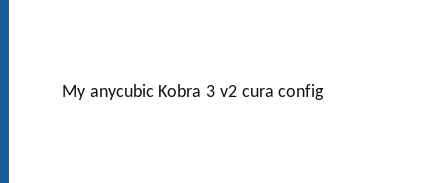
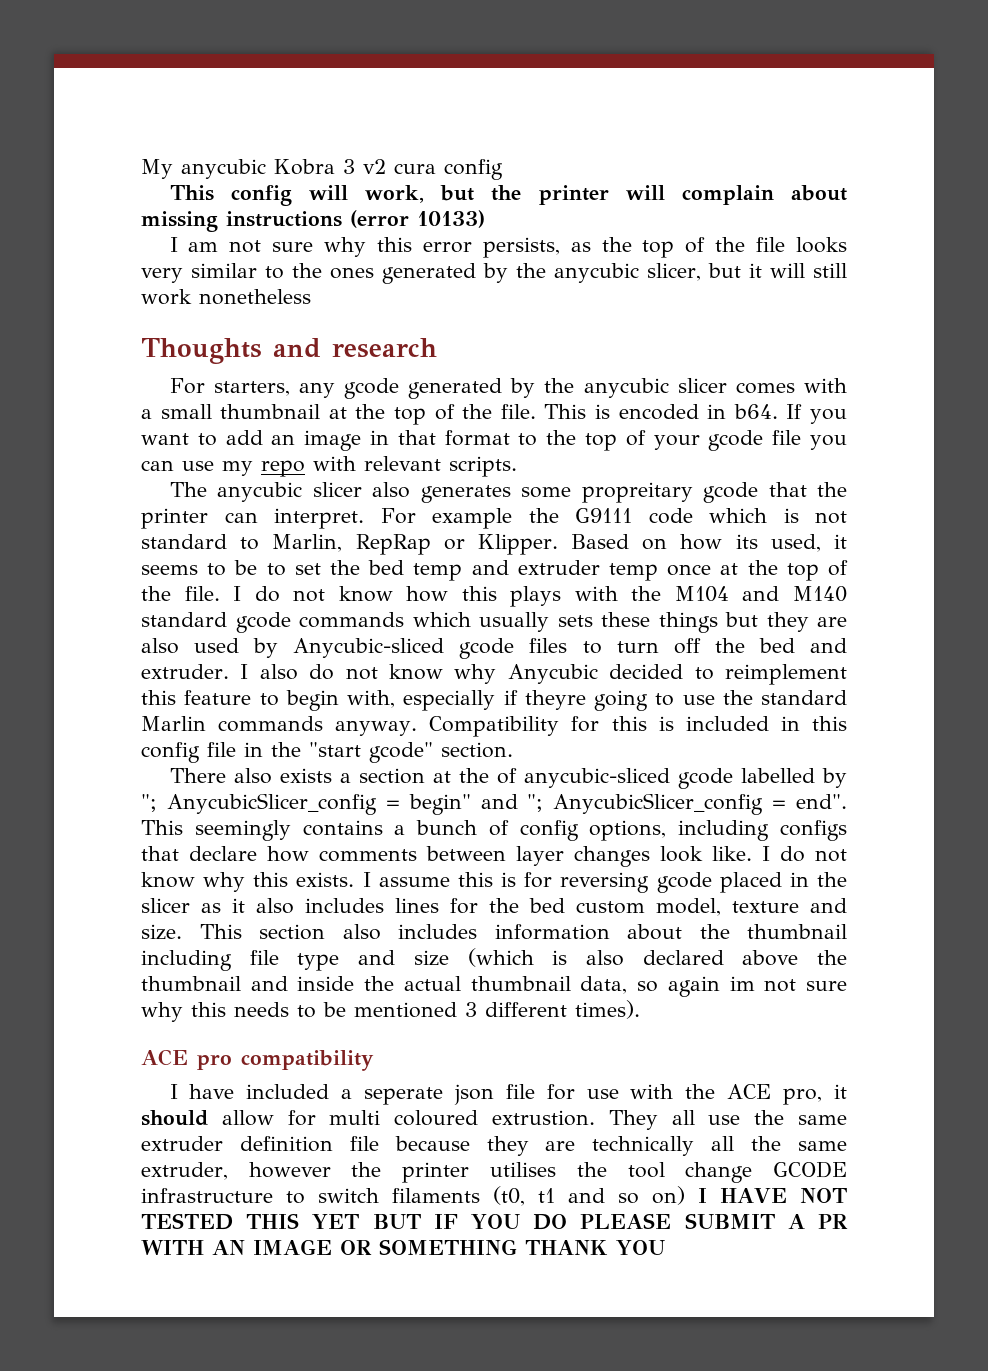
(325, 92) none -> [169,185,847,206] [141,210,485,232] [169,237,847,258] [141,263,847,284] [141,289,311,305] [141,338,437,364] [169,378,847,399] [141,404,848,425] [141,430,847,451] [141,456,517,477] [169,482,847,503] [141,508,847,529] [141,534,847,555] [141,560,849,581] [141,586,848,607] [141,612,847,633] [141,638,847,659] [141,664,847,685] [141,690,847,711] [141,716,847,737] [141,742,513,763] [169,768,847,789] [141,793,847,815] [141,820,847,841] [141,846,847,867] [141,872,848,893] [141,898,847,916] [141,924,847,940] [141,948,847,971] [141,976,848,997] [141,1000,640,1022] [141,1049,374,1071] [169,1084,847,1105] [141,1110,847,1130] [141,1136,848,1156] [141,1161,847,1183] [141,1186,848,1206] [141,1213,848,1230] [141,1239,665,1255] // This config will work, but the printer will complain about missing instructions (error 10133) // I am not sure why this error persists, as the top of the file looks very similar to the ones generated by the anycubic slicer, but it will still work nonetheless // Thoughts and research // For starters, any gcode generated by the anycubic slicer comes with a small thumbnail at the top of the file. This is encoded in b64. If you want to add an image in that format to the top of your gcode file you can use my repo with relevant scripts. // The anycubic slicer also generates some propreitary gcode that the printer can interpret. For example the G9111 code which is not standard to Marlin, RepRap or Klipper. Based on how its used, it seems to be to set the bed temp and extruder temp once at the top of the file. I do not know how this plays with the M104 and M140 standard gcode commands which usually sets these things but they are also used by Anycubic-sliced gcode files to turn off the bed and extruder. I also do not know why Anycubic decided to reimplement this feature to begin with, especially if theyre going to use the standard Marlin commands anyway. Compatibility for this is included in this config file in the "start gcode" section. // There also exists a section at the of anycubic-sliced gcode labelled by "; AnycubicSlicer_config = begin" and "; AnycubicSlicer_config = end". This seemingly contains a bunch of config options, including configs that declare how comments between layer changes look like. I do not know why this exists. I assume this is for reversing gcode placed in the slicer as it also includes lines for the bed custom model, texture and size. This section also includes information about the thumbnail including file type and size (which is also declared above the thumbnail and inside the actual thumbnail data, so again im not sure why this needs to be mentioned 3 different times). // ACE pro compatibility // I have included a seperate json file for use with the ACE pro, it should allow for multi coloured extrustion. They all use the same extruder definition file because they are technically all the same extruder, however the printer utilises the tool change GCODE infrastructure to switch filaments (t0, t1 and so on) I HAVE NOT TESTED THIS YET BUT IF YOU DO PLEASE SUBMIT A PR WITH AN IMAGE OR SOMETHING THANK YOU

